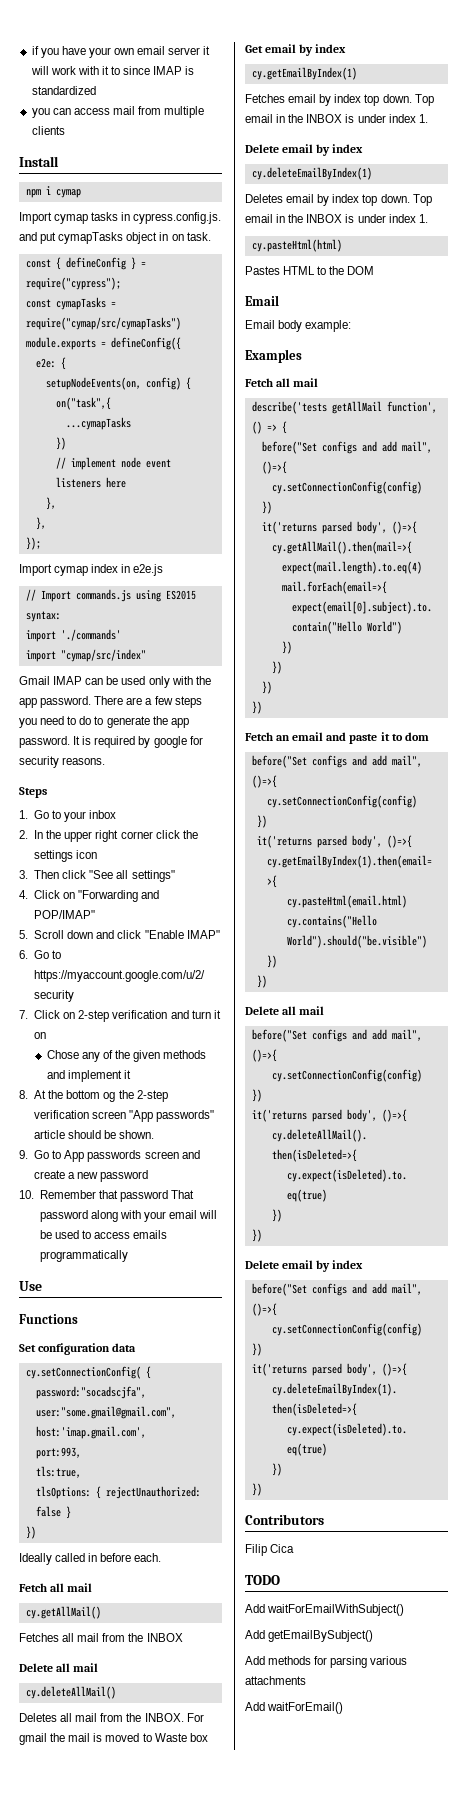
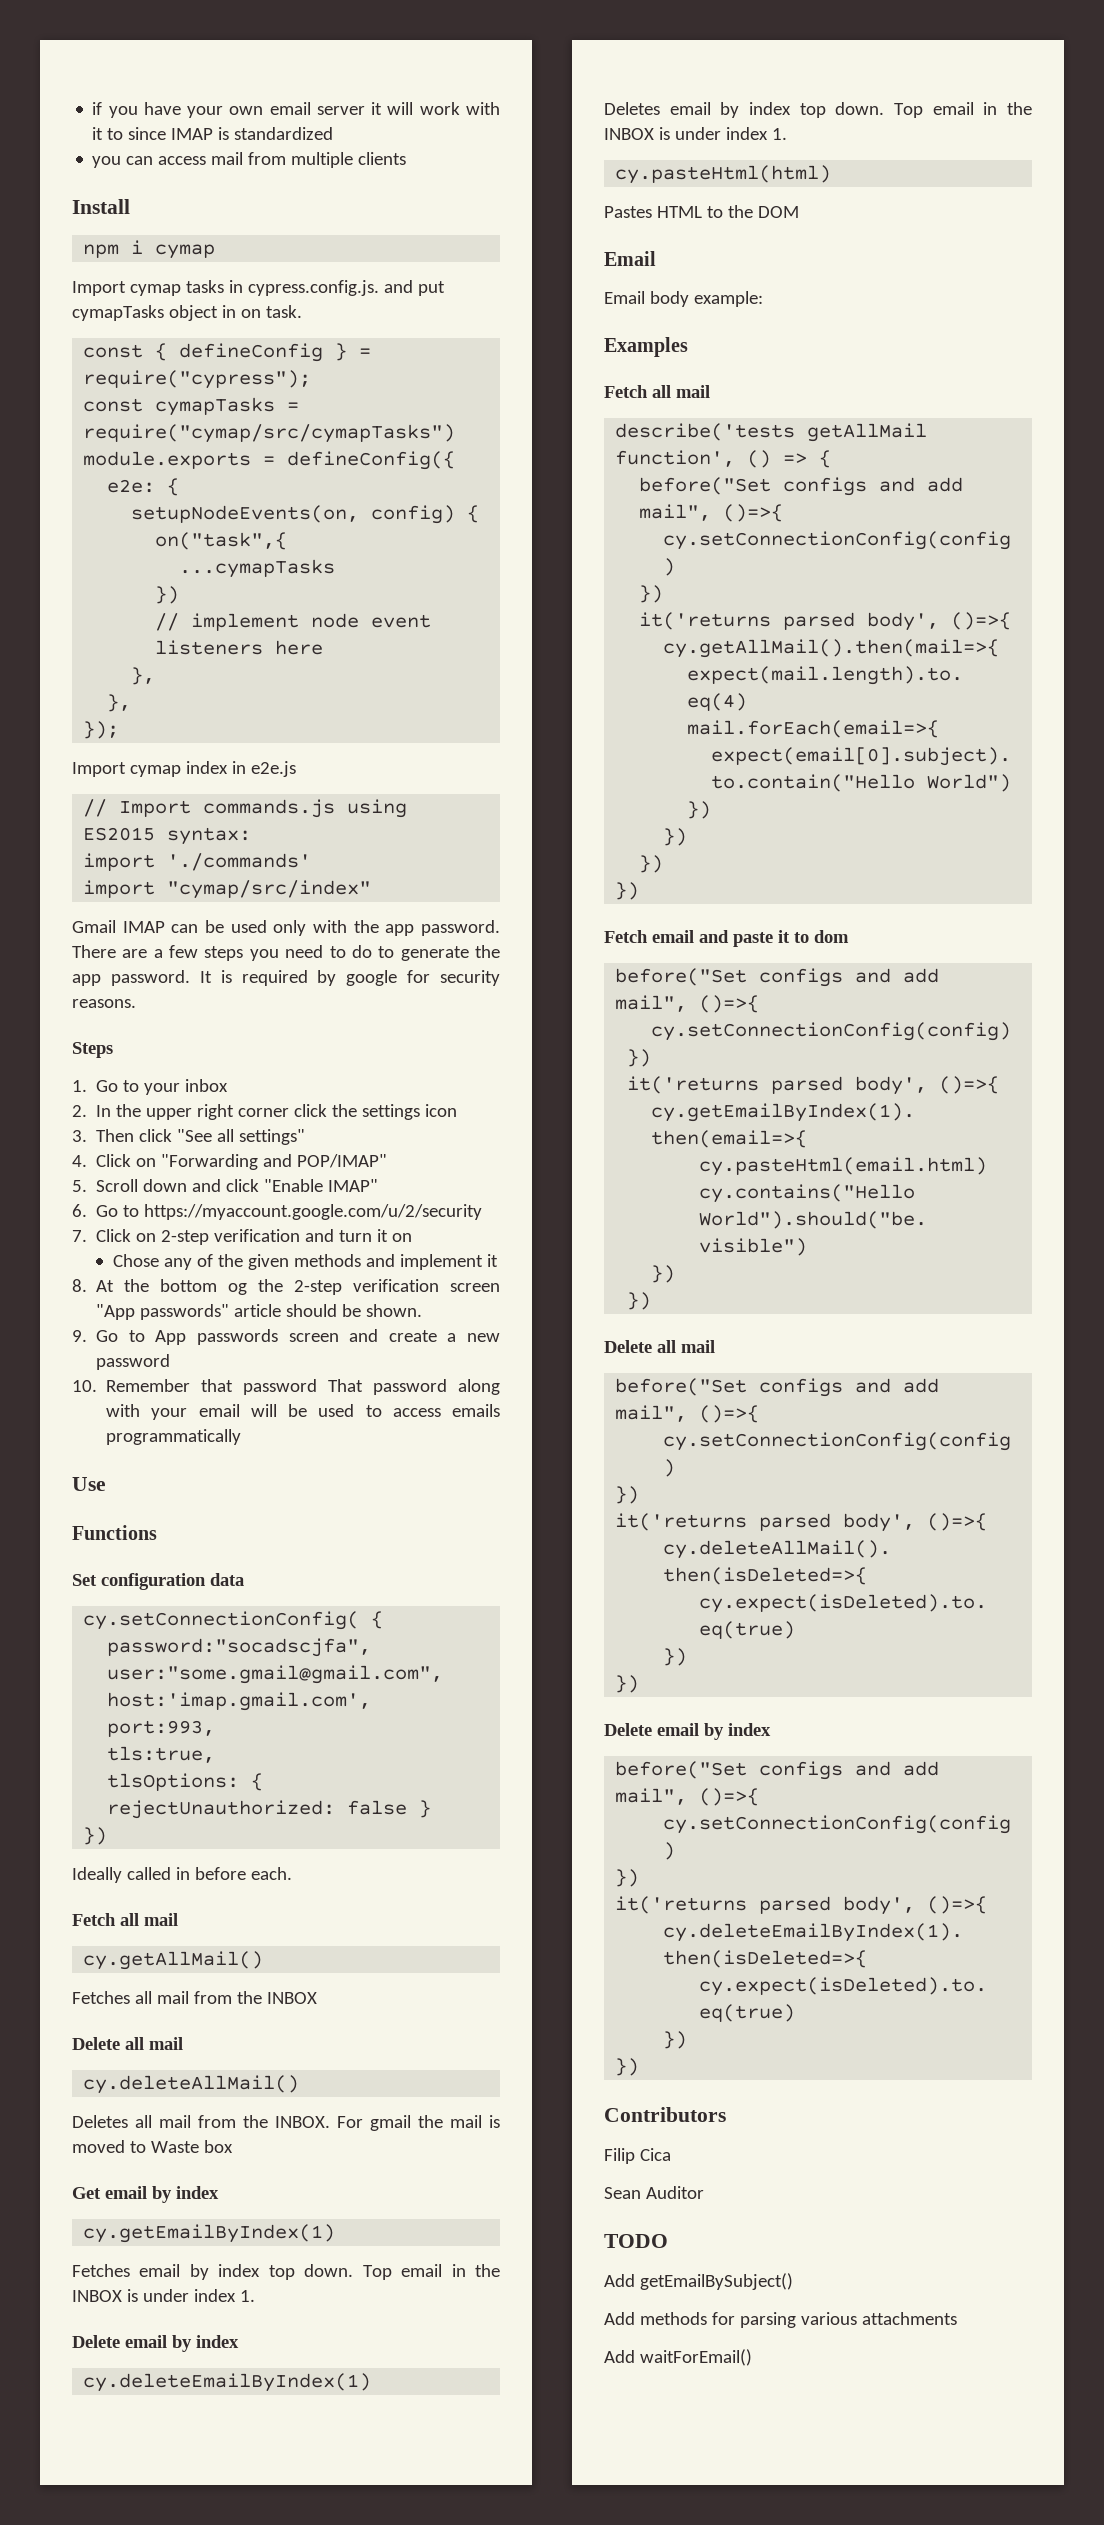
[276,735,291,741] an -> (648, 936) none
(295, 1548) none -> [604,2186,704,2199] // Sean Auditor
[245,1604,405,1616] // Add waitForEmailWithSubject() -> (668, 2241) none

